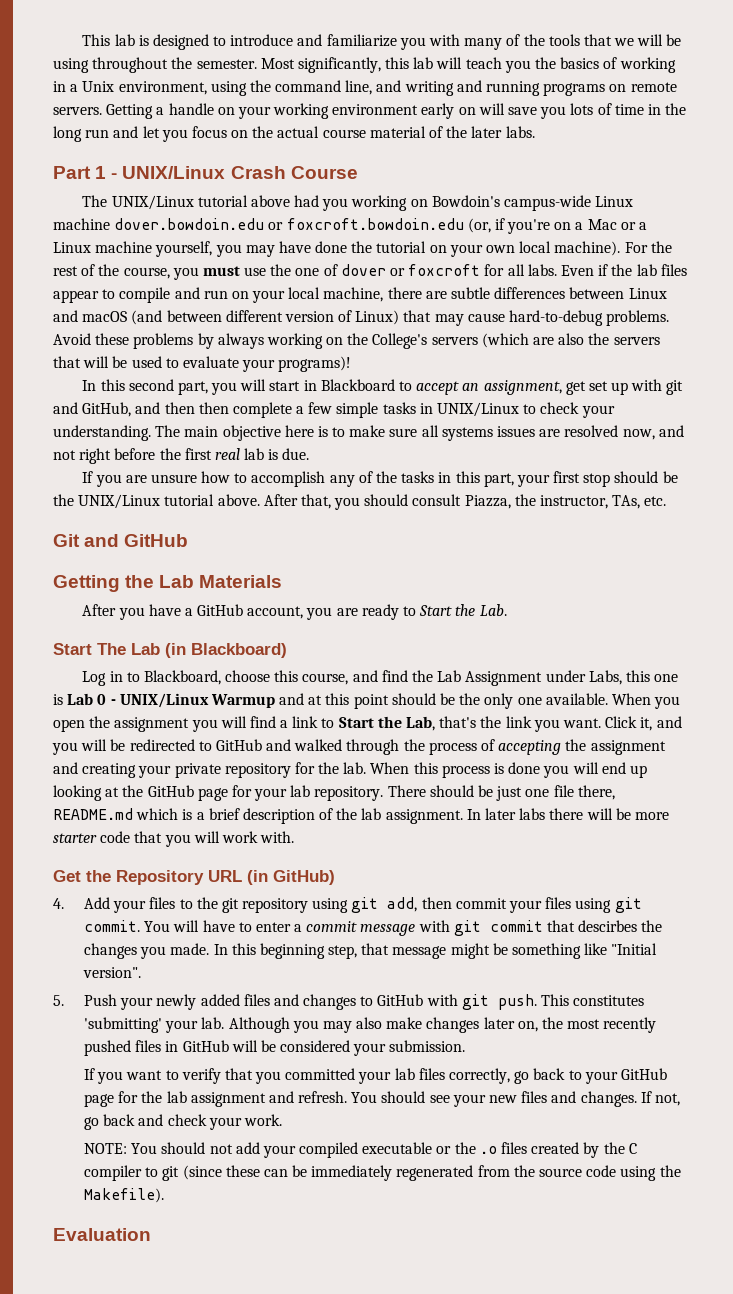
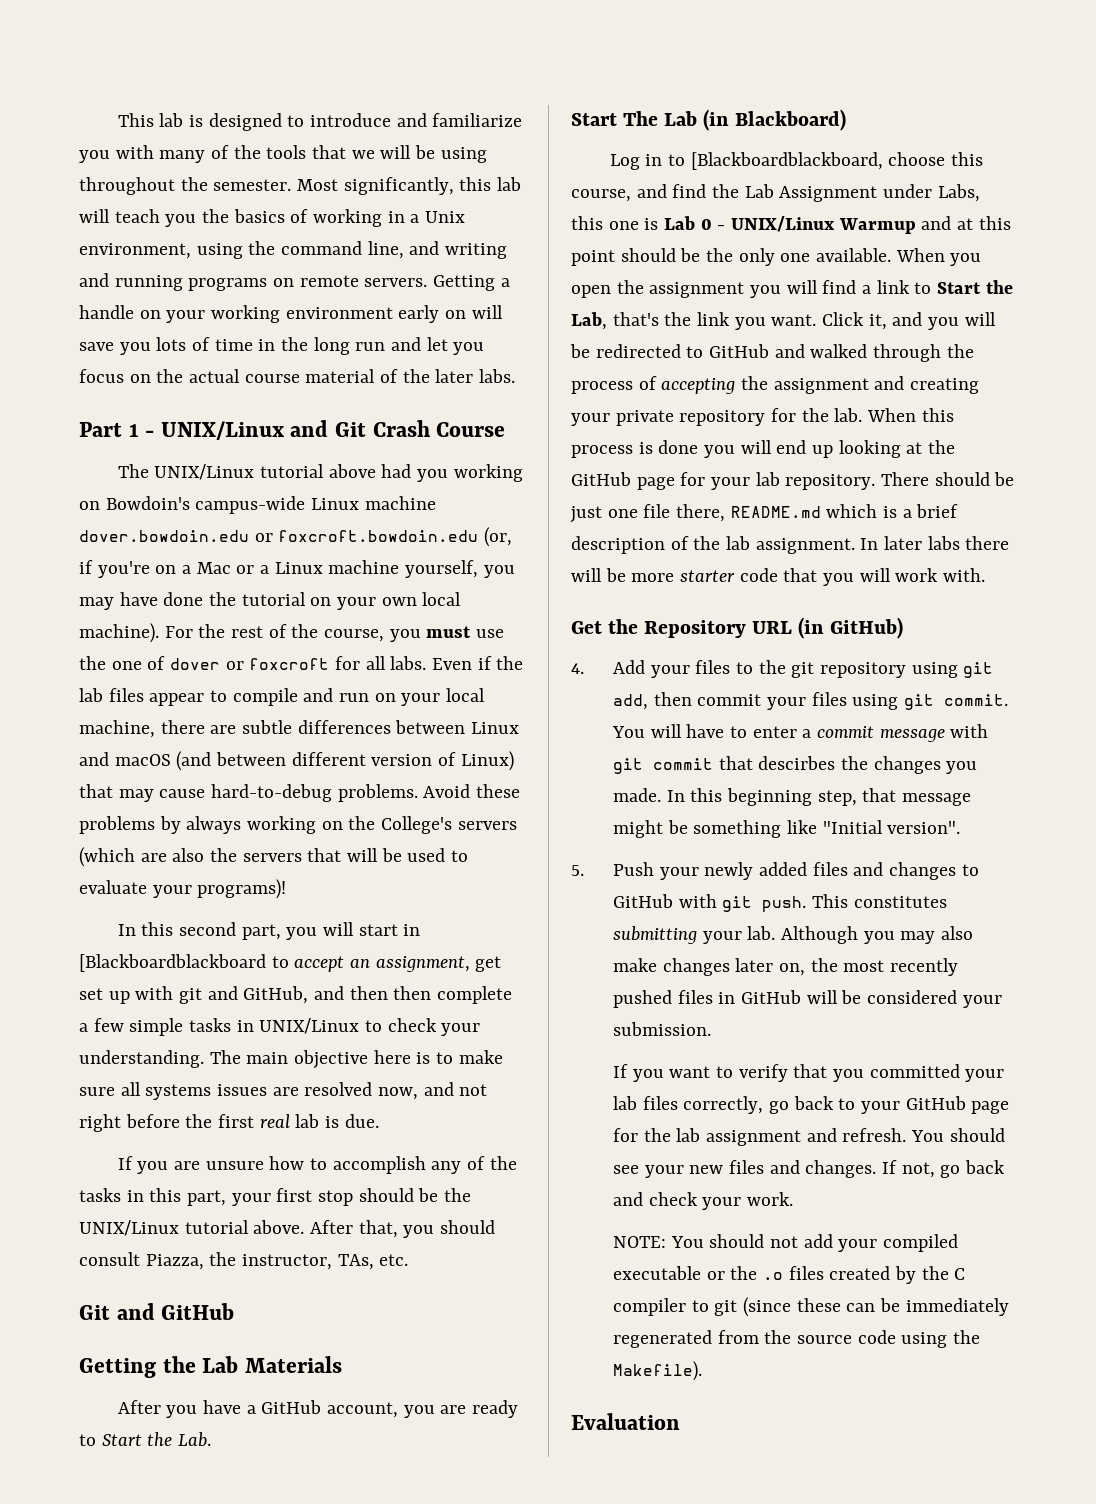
(226, 172) none -> [290,420,367,437] and Git
[320,379,395,391] Blackboard -> [79,954,266,972] [Blackboardblackboard
[143,670,221,685] Blackboard, -> [690,152,883,170] [Blackboardblackboard,
[83,1017,162,1033] 'submitting' -> [612,926,697,944] submitting

